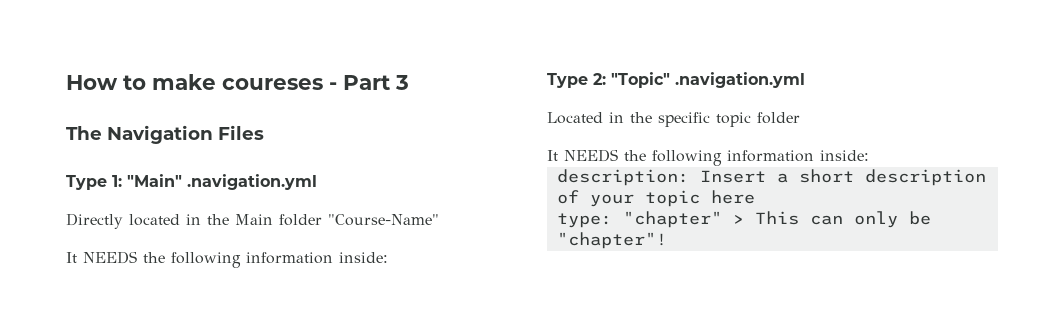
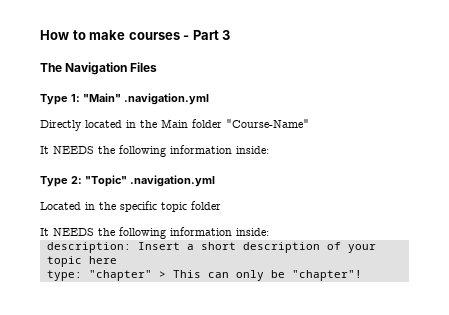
[222,78,323,90] coureses -> [128,32,180,40] courses

